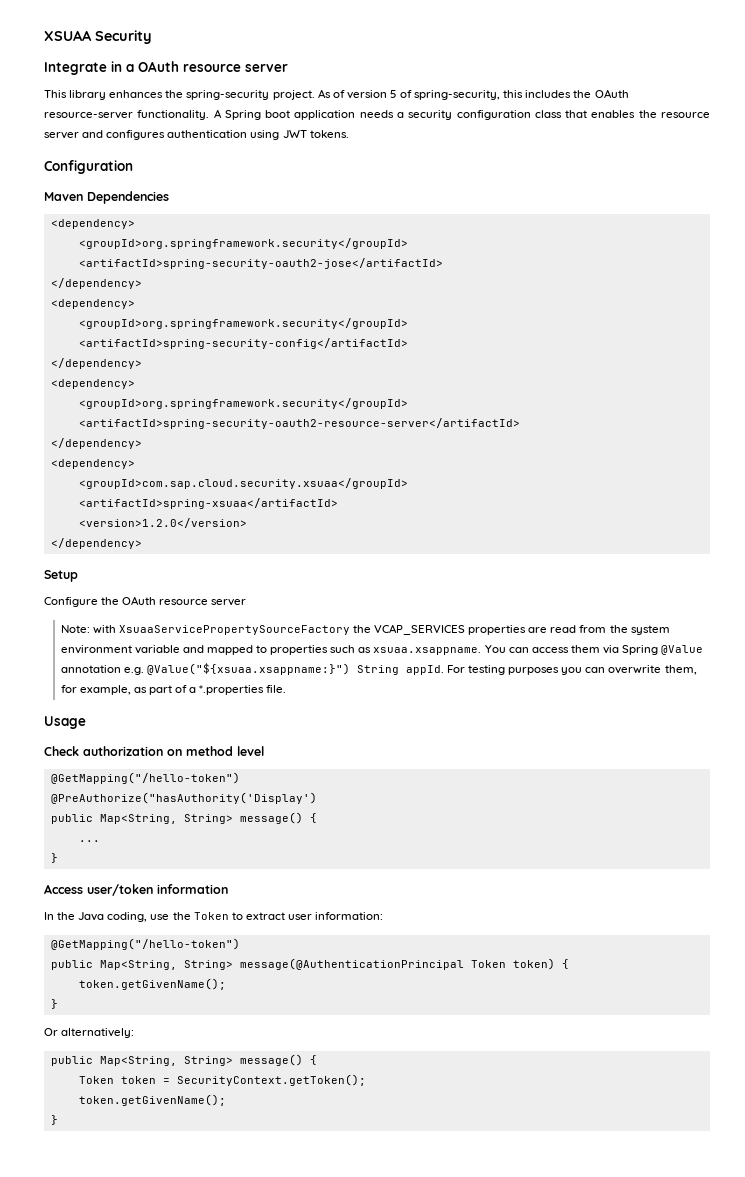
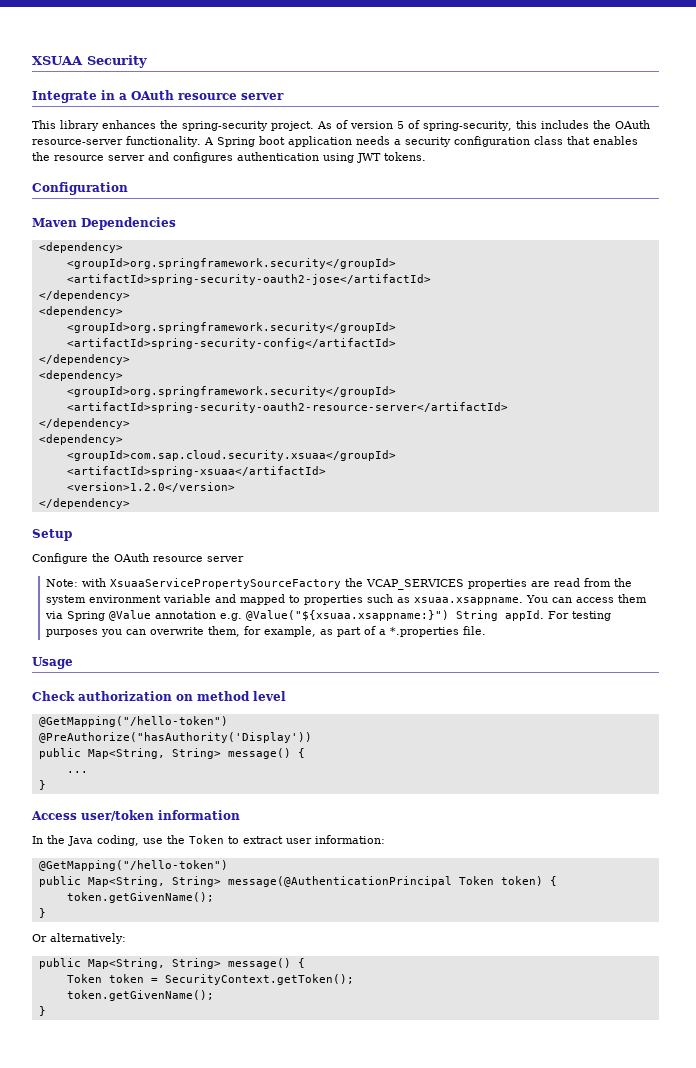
[50,792,317,804] @PreAuthorize("hasAuthority('Display') -> [38,732,312,743] @PreAuthorize("hasAuthority('Display'))

